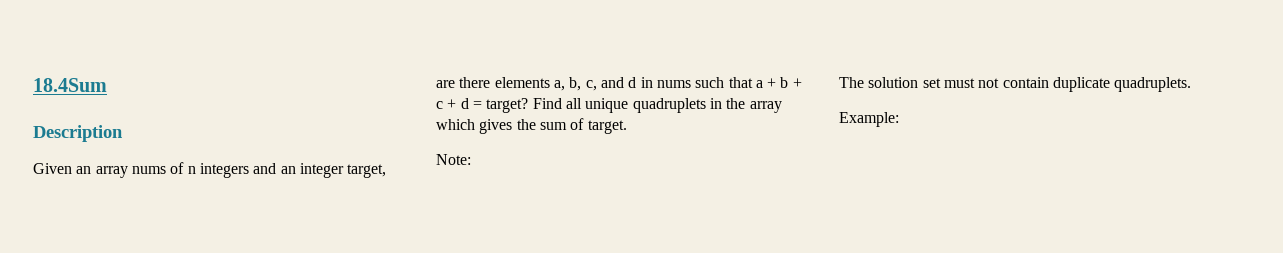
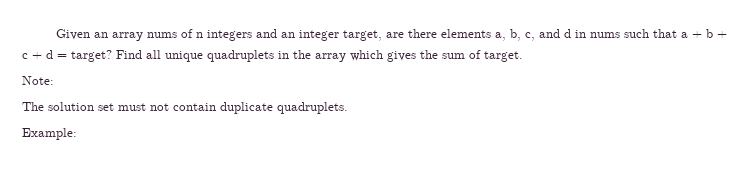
[33,78,107,92] [33,125,123,142] 18.4Sum // Description // -> (55, 34) none

